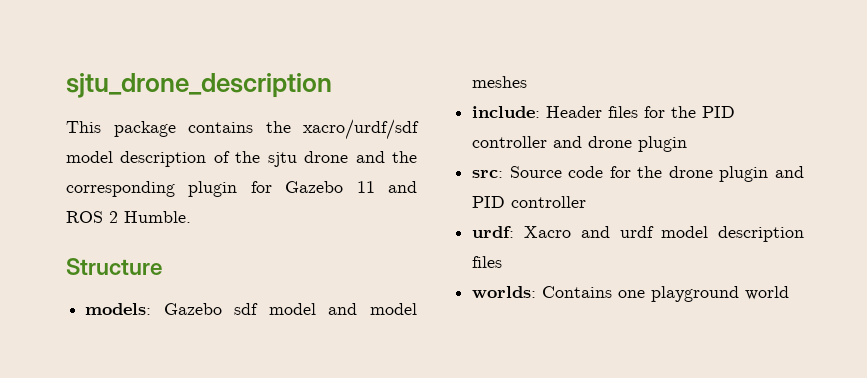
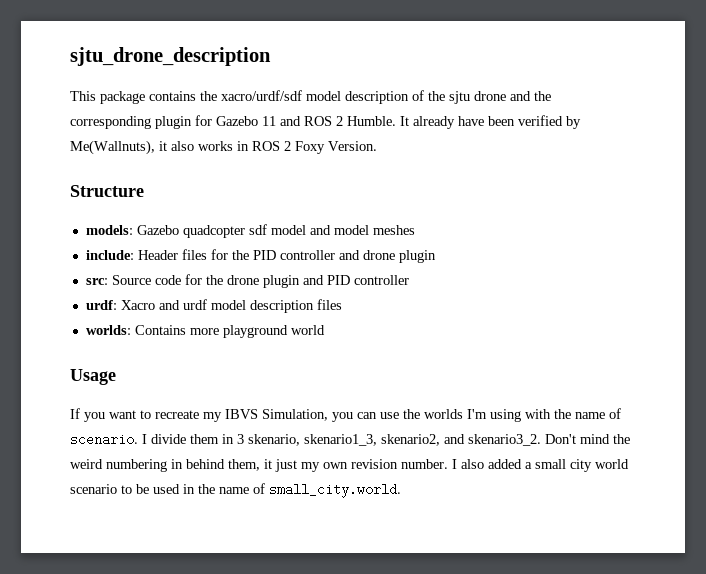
(191, 217) none -> [400,115,581,129] [70,140,377,155] It already have been verified by Me(Wallnuts), it also works in ROS 2 Foxy Version.
(222, 309) none -> [182,225,245,238] quadcopter
[618,290,646,298] one -> [189,328,219,335] more
(790, 293) none -> [70,369,116,385] [70,408,621,422] [70,433,630,446] [70,459,629,472] [70,483,401,498] // Usage // If you want to recreate my IBVS Simulation, you can use the worlds I'm using with the name of scenario. I divide them in 3 skenario, skenario1_3, skenario2, and skenario3_2. Don't mind the weird numbering in behind them, it just my own revision number. I also added a small city world scenario to be used in the name of small_city.world.

